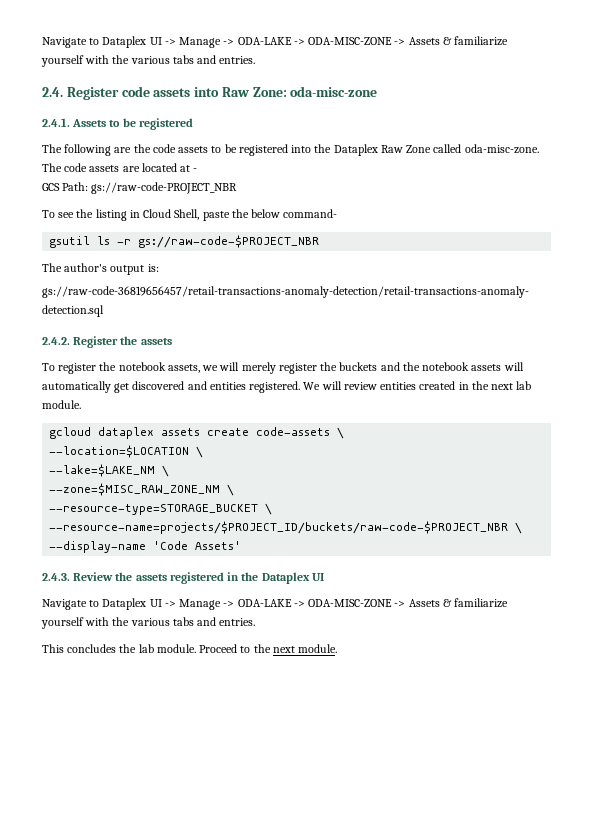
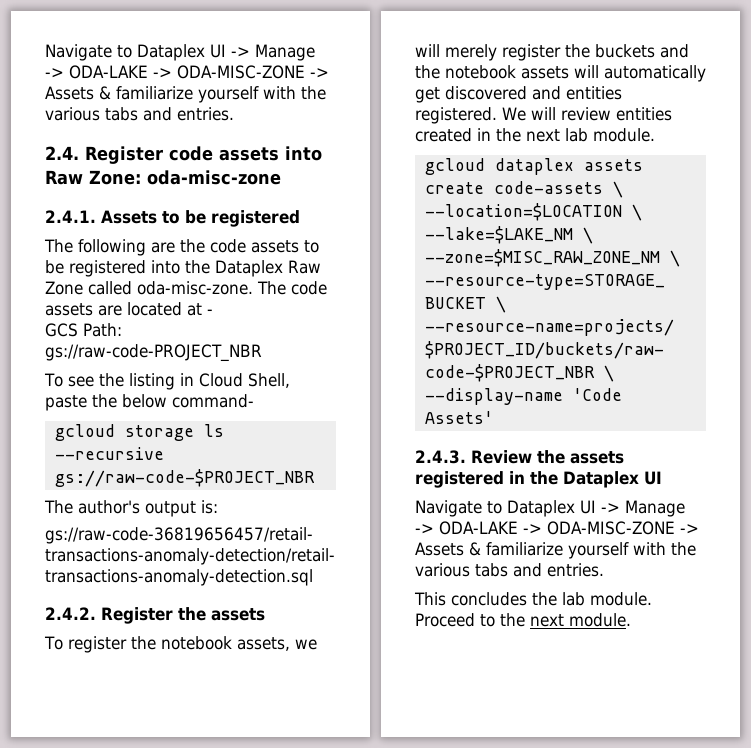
[49,236,132,248] gsutil ls -r -> [54,424,224,441] [54,447,164,460] gcloud storage ls --recursive

